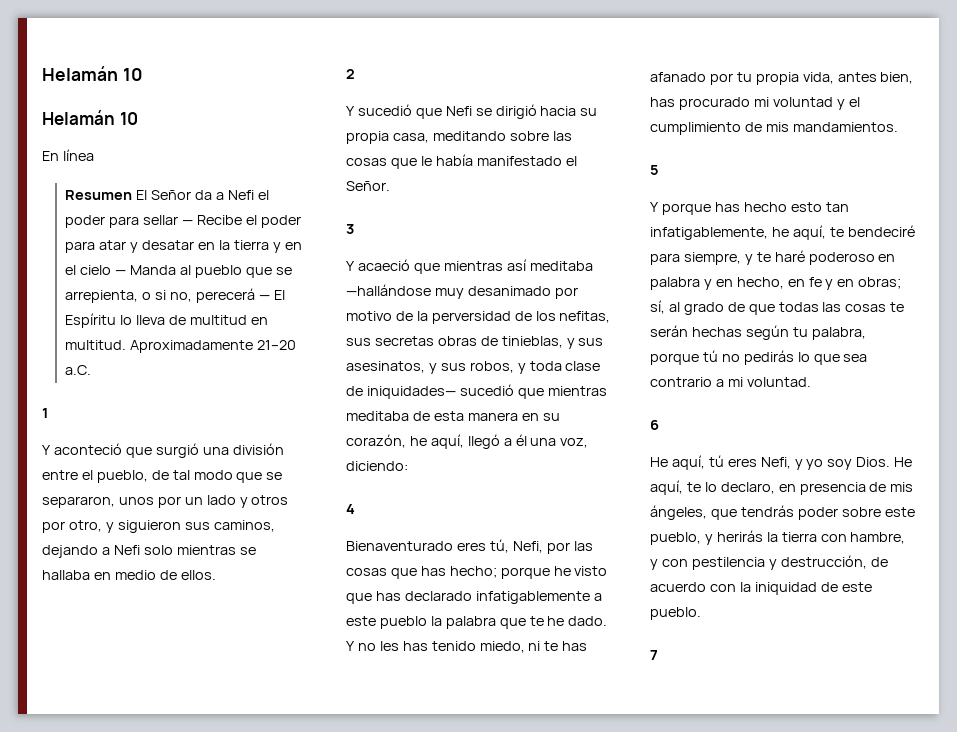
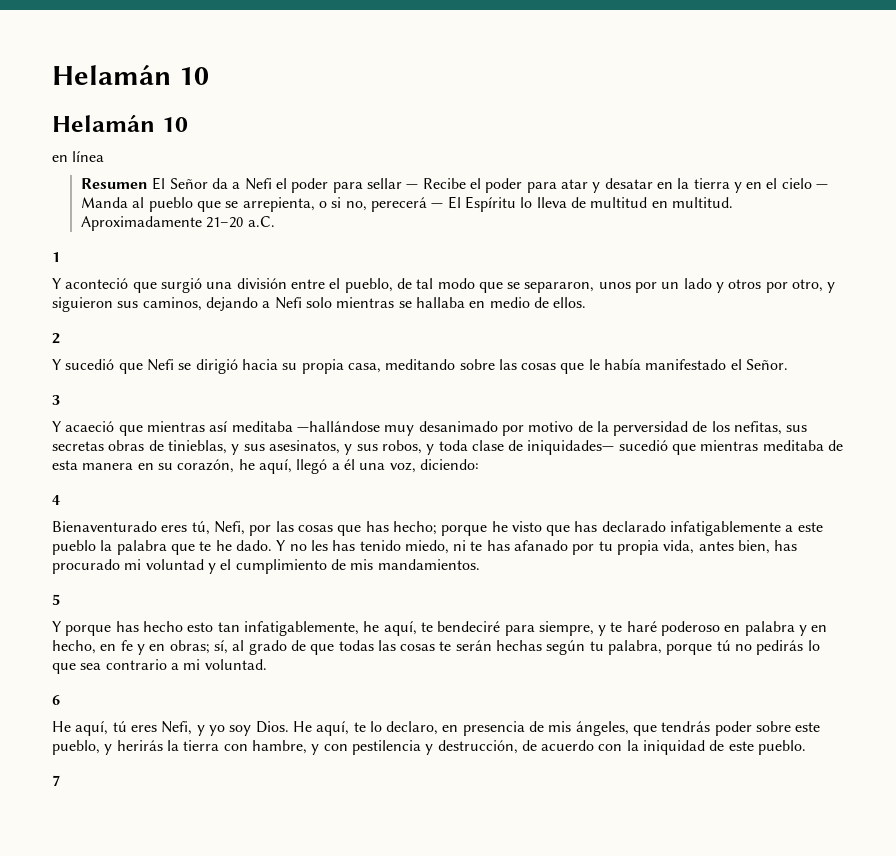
[42,151,59,161] En -> [52,155,68,162] en

